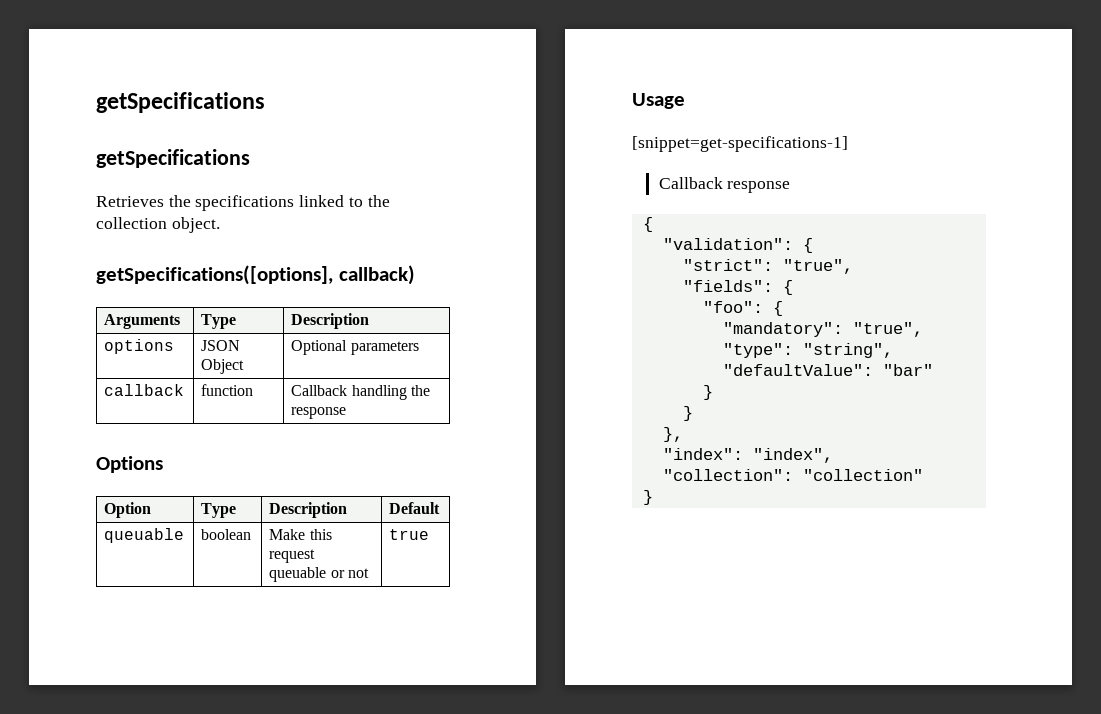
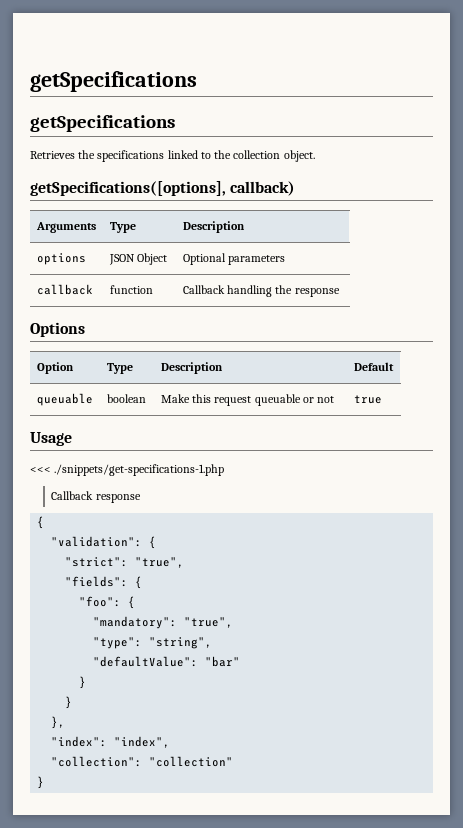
[632,136,848,152] [snippet=get-specifications-1] -> [30,464,225,476] <<< ./snippets/get-specifications-1.php

